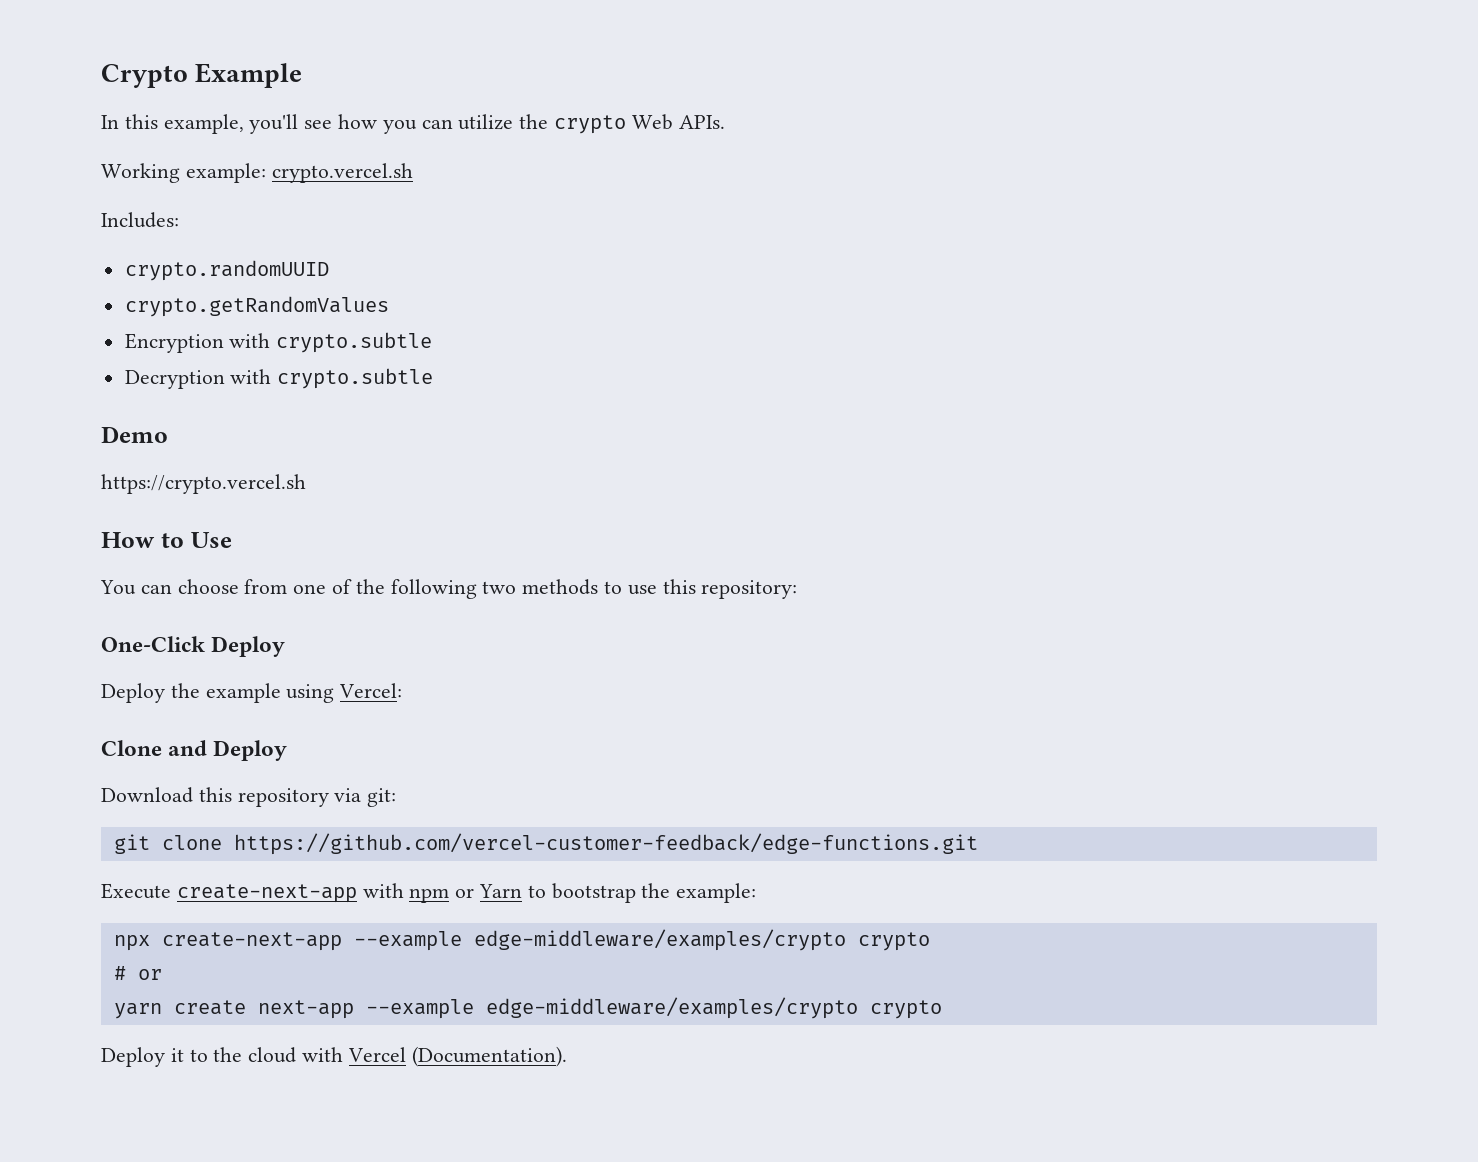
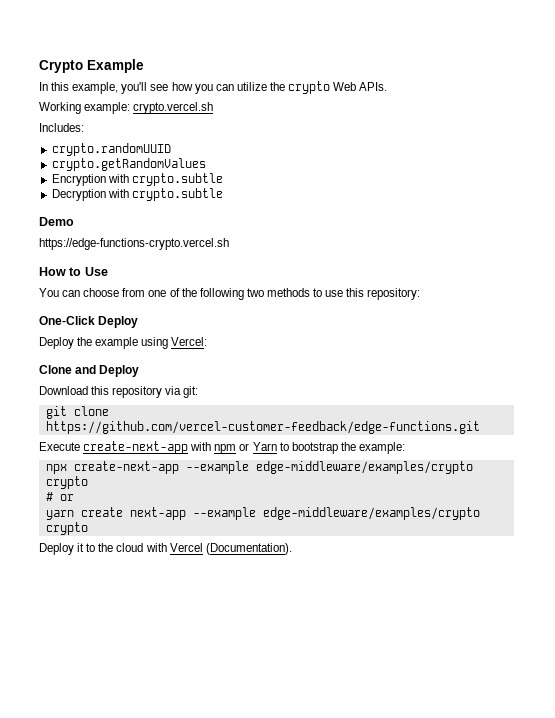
[101,474,306,494] https://crypto.vercel.sh -> [39,238,229,250] https://edge-functions-crypto.vercel.sh

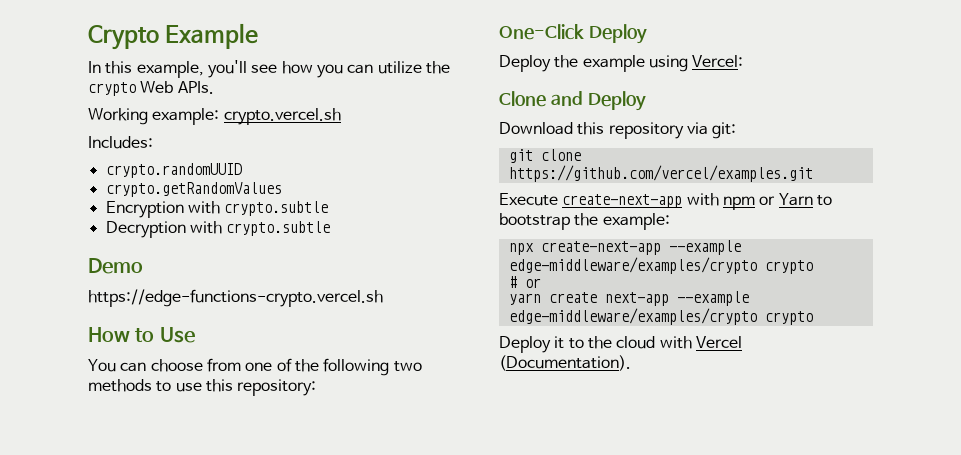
[45,421,480,434] https://github.com/vercel-customer-feedback/edge-functions.git -> [508,165,813,182] https://github.com/vercel/examples.git

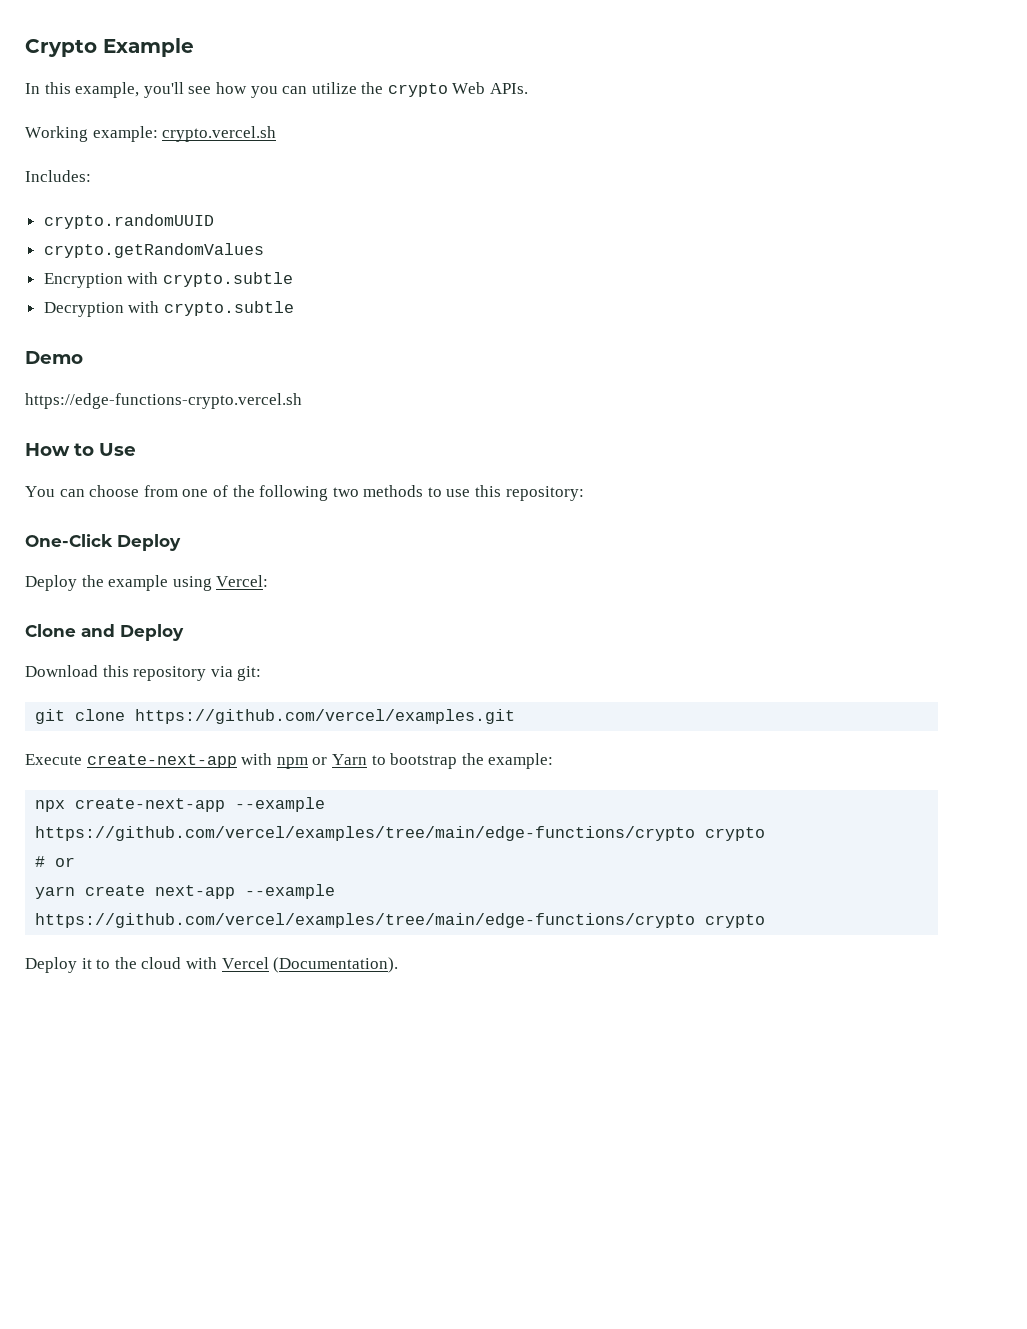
[508,257,757,274] edge-middleware/examples/crypto -> [35,826,696,841] https://github.com/vercel/examples/tree/main/edge-functions/crypto
[508,308,757,325] edge-middleware/examples/crypto -> [35,913,696,928] https://github.com/vercel/examples/tree/main/edge-functions/crypto

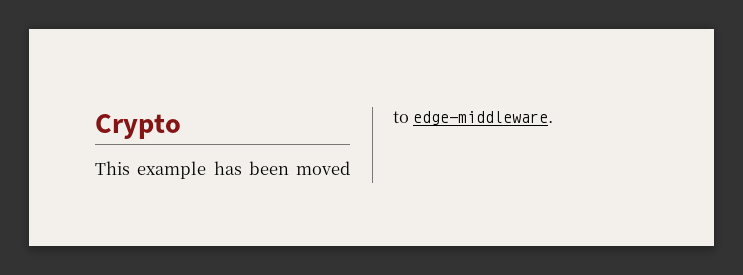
[103,38,194,57] [25,82,529,98] [25,126,277,142] [25,170,91,182] [43,214,214,229] [43,243,264,258] [43,272,293,288] [43,301,294,317] [25,351,83,364] [25,393,302,409] [25,443,136,456] [25,485,584,501] [25,534,181,551] [25,575,269,591] [25,624,184,641] [25,665,262,681] [35,709,516,724] [25,753,554,769] [35,797,326,812] [35,826,766,841] [35,856,76,867] [35,884,336,899] [35,913,766,928] [25,957,399,973] Example // In this example, you'll see how you can utilize the crypto Web APIs. // Working example: crypto.vercel.sh // Includes: // crypto.randomUUID // crypto.getRandomValues // Encryption with crypto.subtle // Decryption with crypto.subtle // Demo // https://edge-functions-crypto.vercel.sh // How to Use // You can choose from one of the following two methods to use this repository: // One-Click Deploy // Deploy the example using Vercel: // Clone and Deploy // Download this repository via git: // git clone https://github.com/vercel/examples.git // Execute create-next-app with npm or Yarn to bootstrap the example: // npx create-next-app --example https://github.com/vercel/examples/tree/main/edge-functions/crypto crypto // # or // yarn create next-app --example https://github.com/vercel/examples/tree/main/edge-functions/crypto crypto // Deploy it to the cloud with Vercel (Documentation). -> [95,161,350,179] [393,111,554,125] // This example has been moved to edge-middleware.

